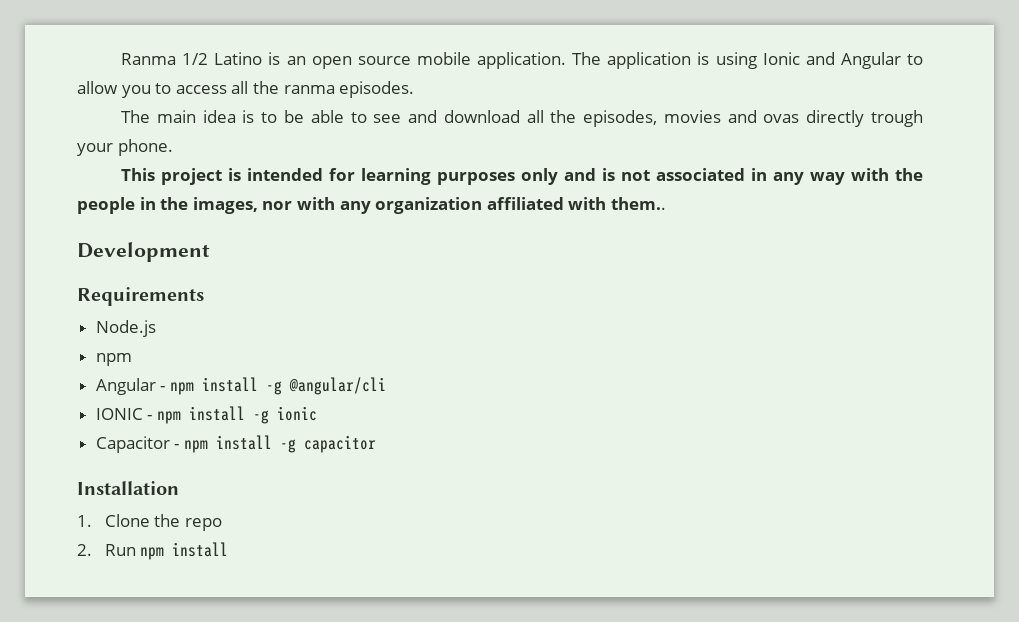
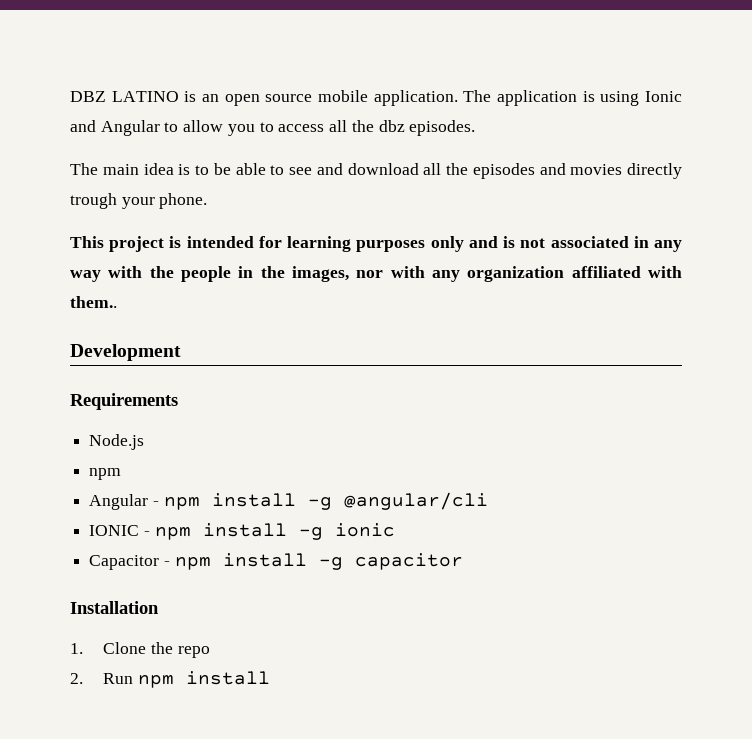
[121,52,263,65] Ranma 1/2 Latino -> [70,91,179,102] DBZ LATINO
[283,85,335,94] ranma -> [378,120,405,132] dbz
[583,110,800,127] episodes, movies and ovas -> [472,163,623,179] episodes and movies

